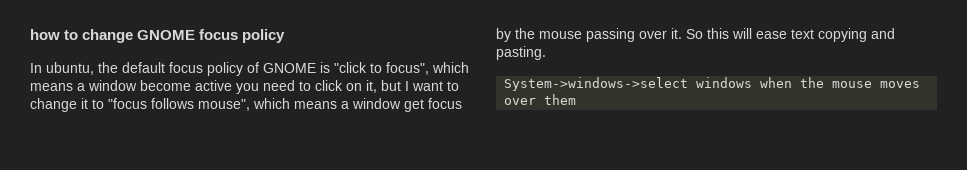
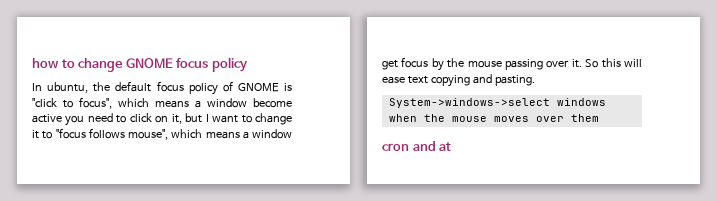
(577, 99) none -> [382,141,452,151] // cron and at

